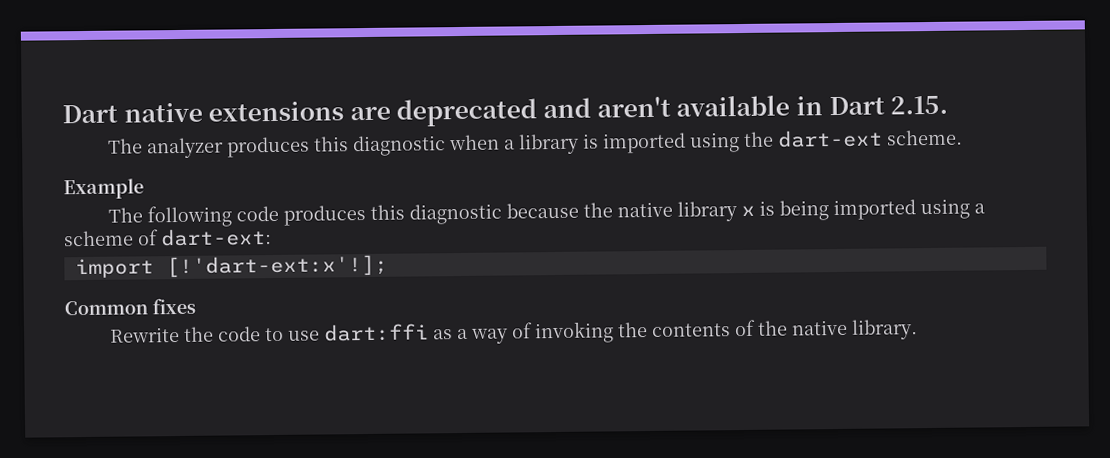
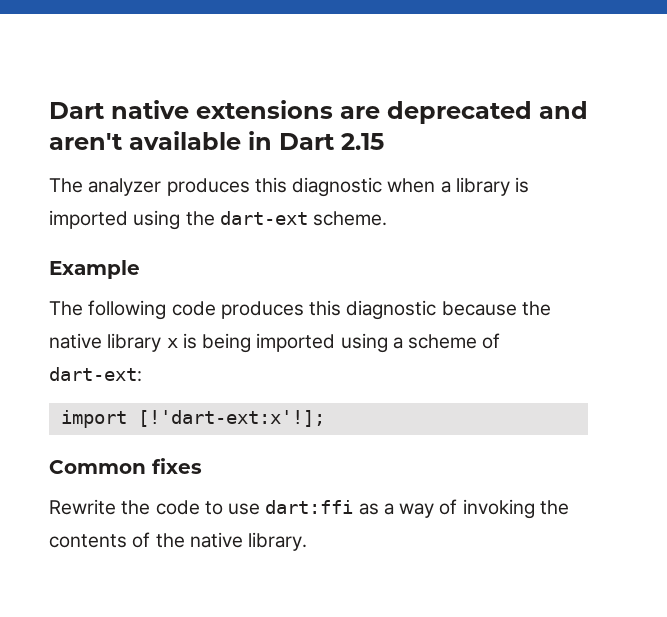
[890,95,949,115] 2.15. -> [341,133,384,150] 2.15

